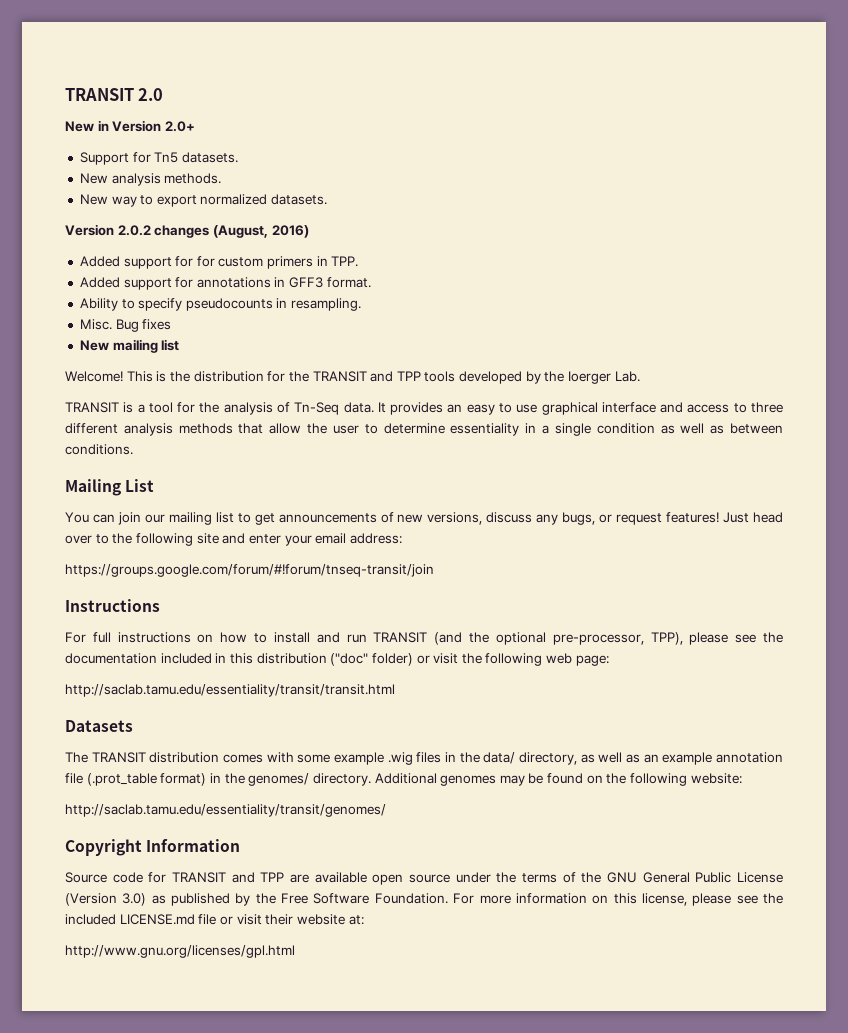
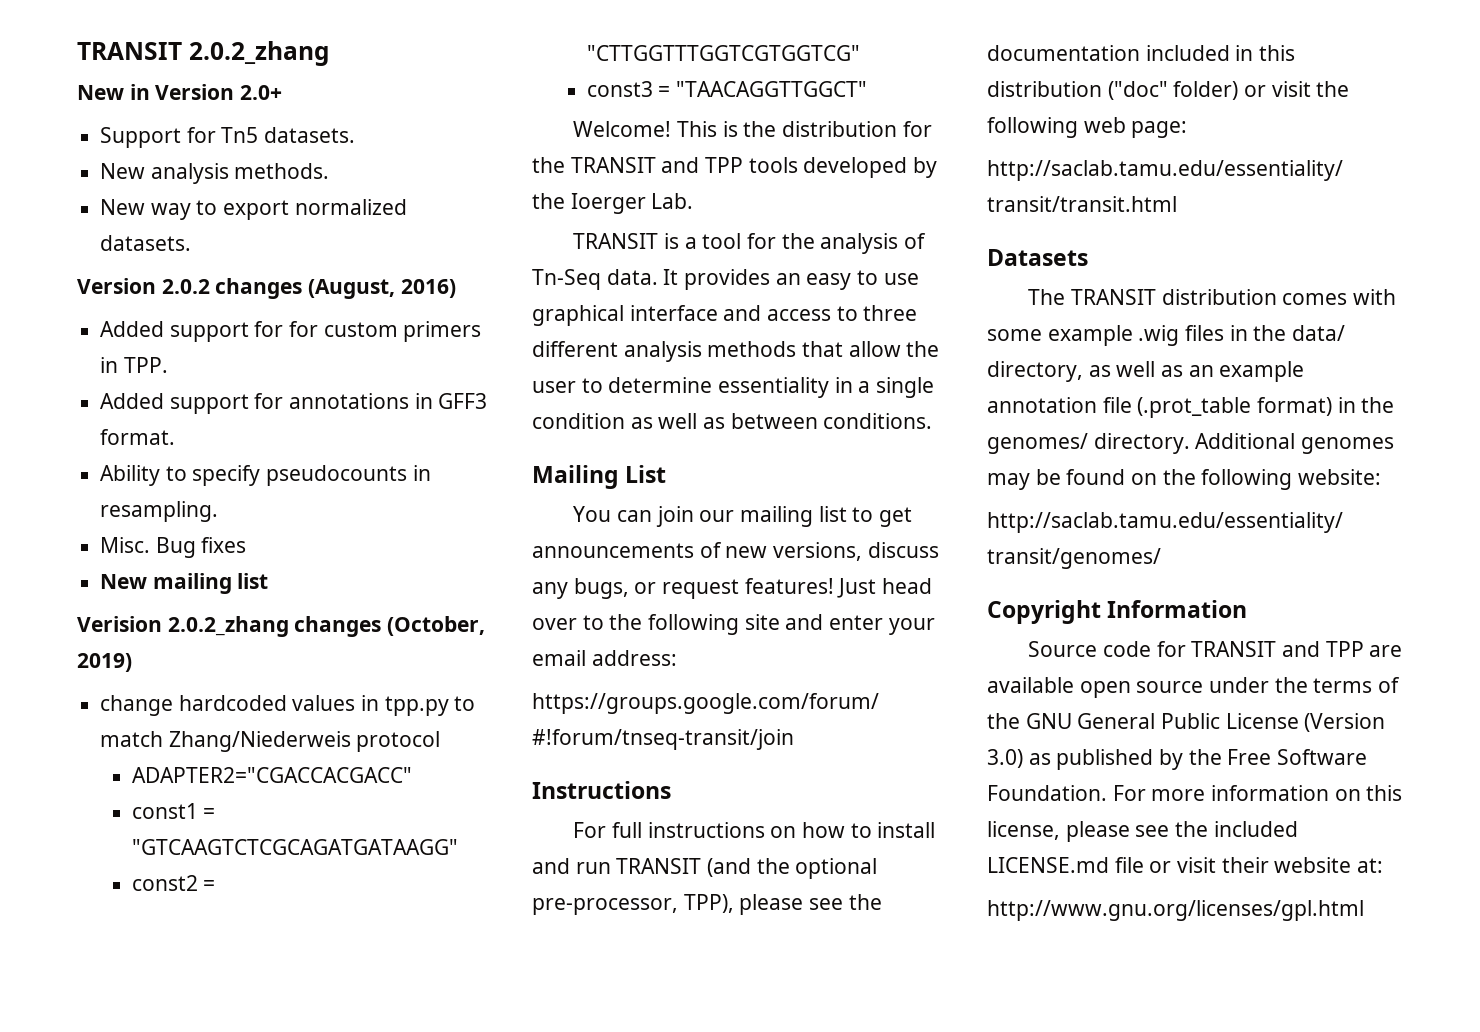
[65,88,164,101] TRANSIT 2.0 -> [77,41,330,66] TRANSIT 2.0.2_zhang
(180, 345) none -> [77,616,486,637] [77,653,132,672] [100,695,476,716] [100,731,441,752] [131,767,412,783] [131,803,216,819] [131,839,458,855] [131,875,216,891] [586,45,860,61] [586,81,868,97] // Verision 2.0.2_zhang changes (October, 2019) // change hardcoded values in tpp.py to match Zhang/Niederweis protocol // ADAPTER2="CGACCACGACC" // const1 = "GTCAAGTCTCGCAGATGATAAGG" // const2 = "CTTGGTTTGGTCGTGGTCG" // const3 = "TAACAGGTTGGCT"

